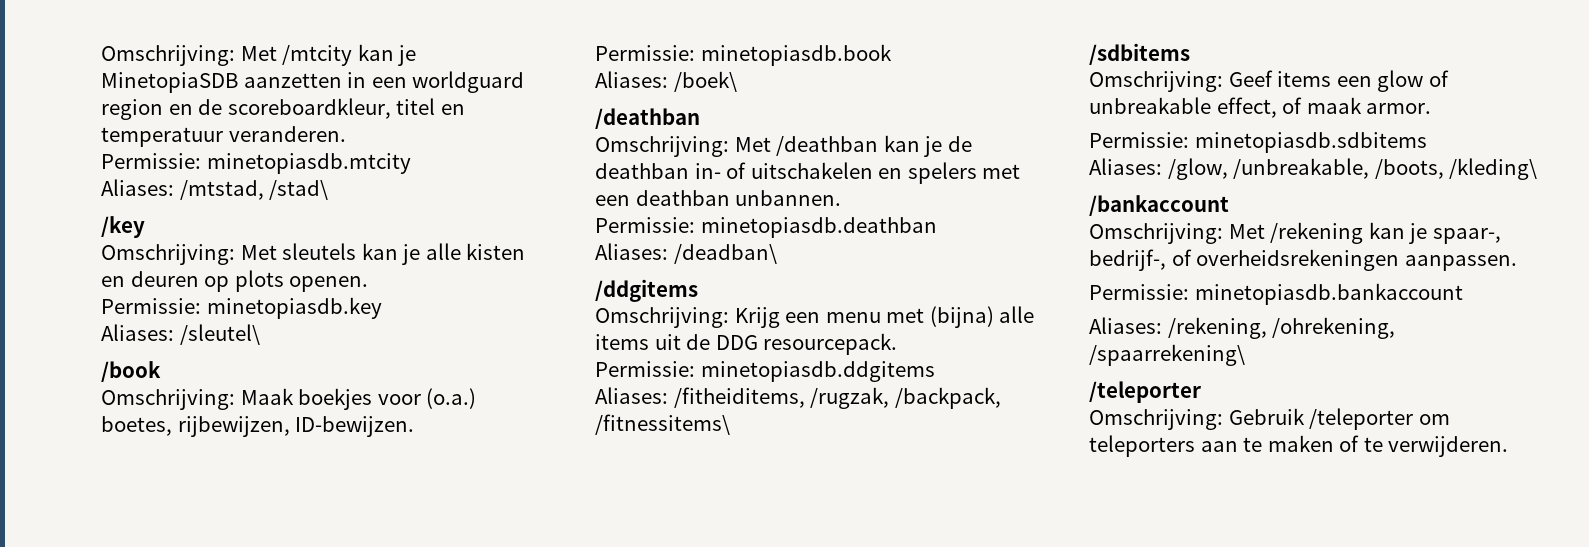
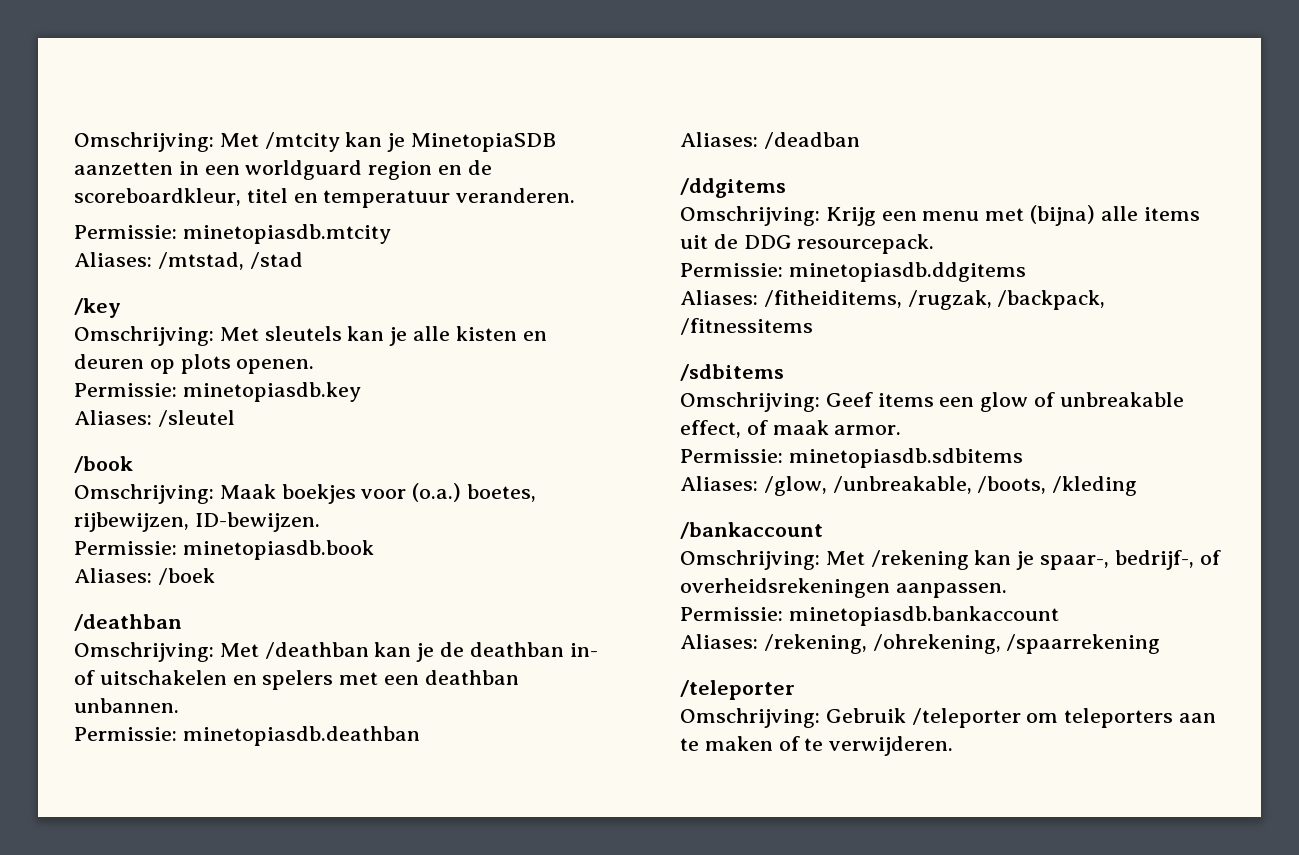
[269,180,329,200] /stad\ -> [249,252,303,269] /stad
[179,324,260,345] /sleutel\ -> [157,410,235,427] /sleutel
[673,71,737,92] /boek\ -> [157,568,215,585] /boek
[673,244,777,264] /deadban\ -> [763,132,860,149] /deadban
[595,414,730,435] /fitnessitems\ -> [680,318,813,335] /fitnessitems
[1449,158,1538,180] /kleding\ -> [1052,476,1138,496] /kleding
[1089,344,1245,366] /spaarrekening\ -> [1006,634,1161,654] /spaarrekening

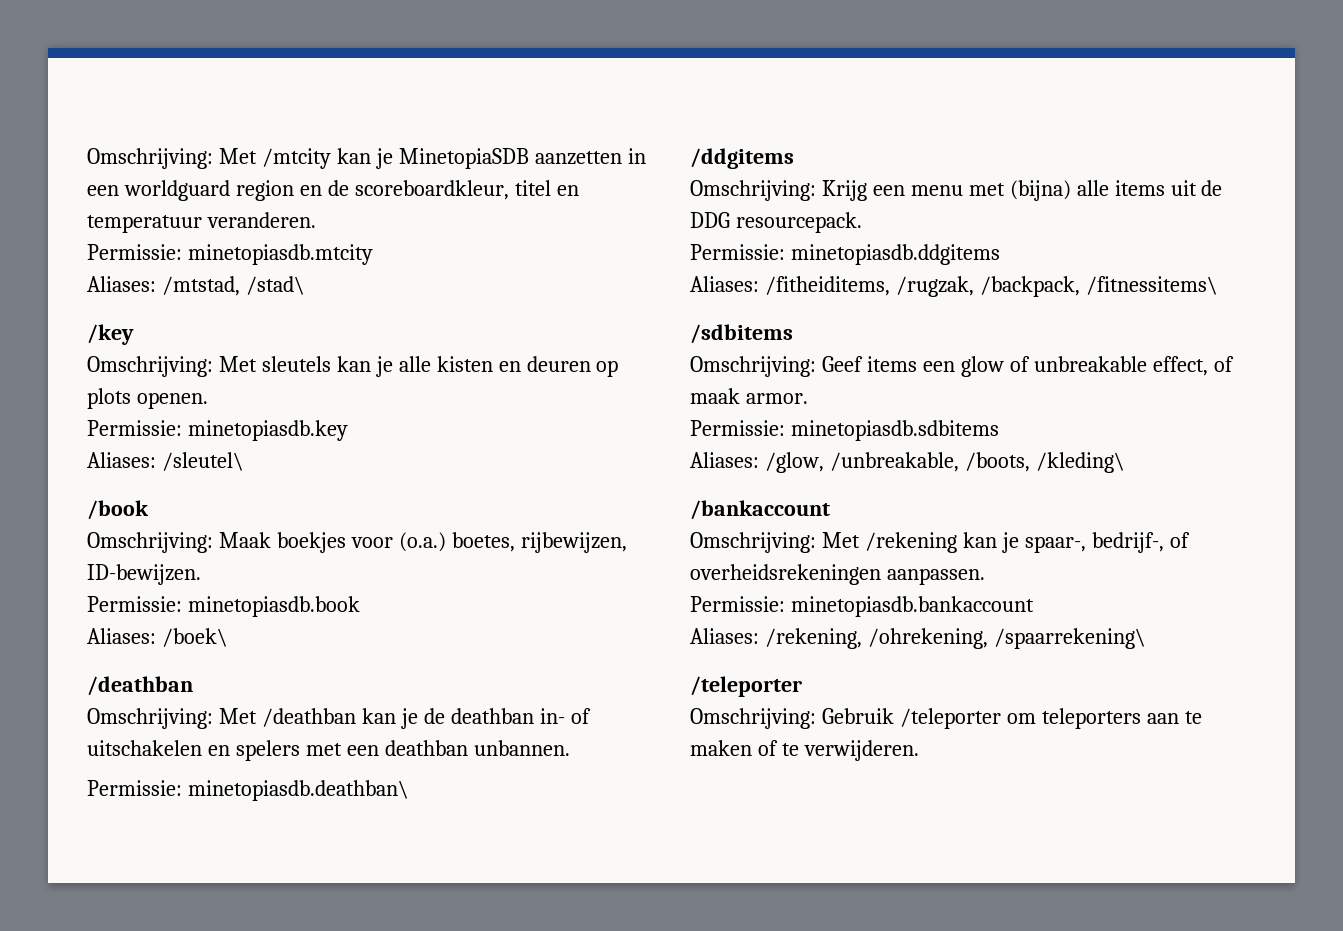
[249,252,303,269] /stad -> [245,276,305,295] /stad\
[157,410,235,427] /sleutel -> [161,452,244,471] /sleutel\
[157,568,215,585] /boek -> [161,628,228,647] /boek\
[182,726,420,746] [680,132,860,149] minetopiasdb.deathban // Aliases: /deadban -> [187,780,409,801] minetopiasdb.deathban\
[680,318,813,335] /fitnessitems -> [1085,276,1218,295] /fitnessitems\
[1052,476,1138,496] /kleding -> [1035,452,1125,473] /kleding\
[1006,634,1161,654] /spaarrekening -> [993,628,1146,649] /spaarrekening\

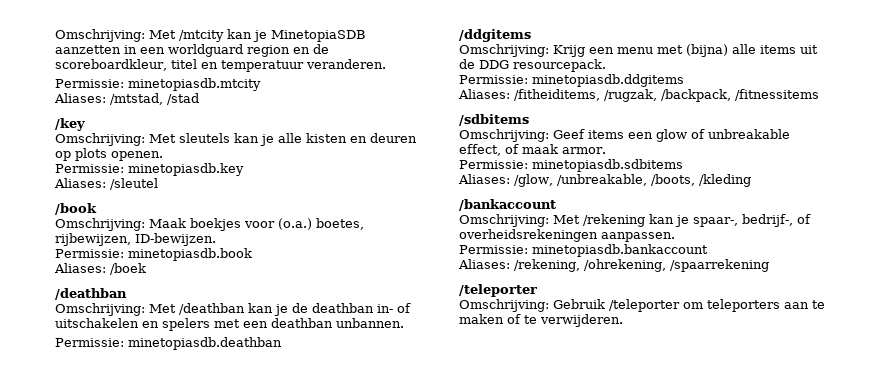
[245,276,305,295] /stad\ -> [167,93,199,105] /stad
[161,452,244,471] /sleutel\ -> [110,178,158,190] /sleutel
[161,628,228,647] /boek\ -> [110,263,146,275] /boek
[187,780,409,801] minetopiasdb.deathban\ -> [128,337,282,350] minetopiasdb.deathban
[1085,276,1218,295] /fitnessitems\ -> [735,89,819,101] /fitnessitems
[1035,452,1125,473] /kleding\ -> [698,174,751,187] /kleding
[993,628,1146,649] /spaarrekening\ -> [670,259,769,272] /spaarrekening

